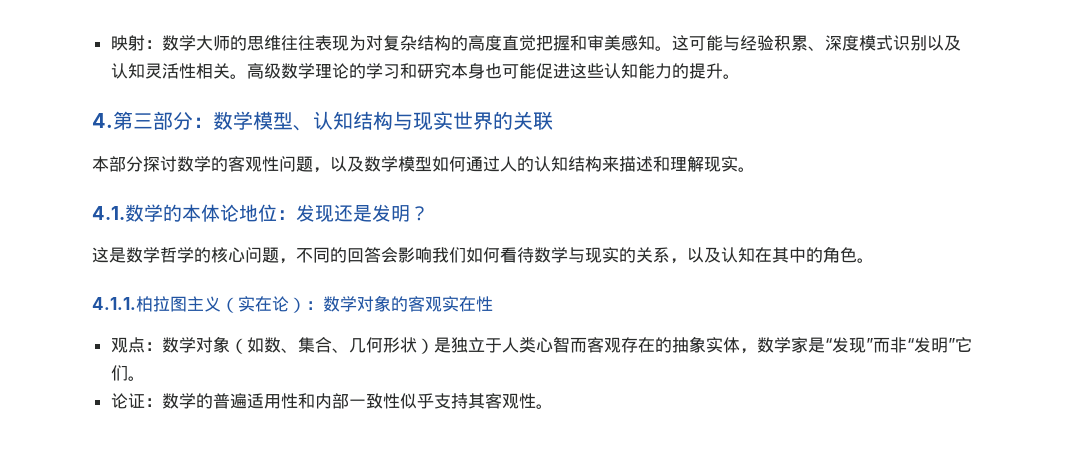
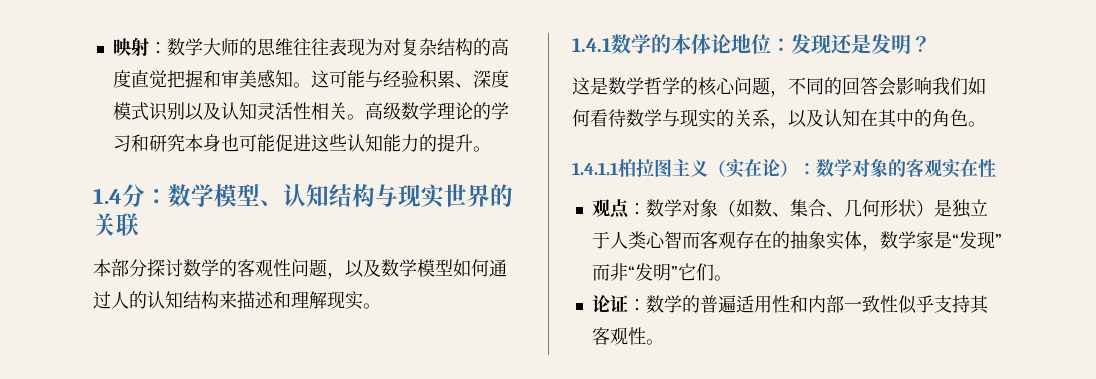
[92,111,173,130] 4.第三部 -> [93,188,122,204] 1.4
[92,206,125,220] 4.1. -> [572,38,611,52] 1.4.1
[92,297,136,310] 4.1.1. -> [572,162,618,175] 1.4.1.1

